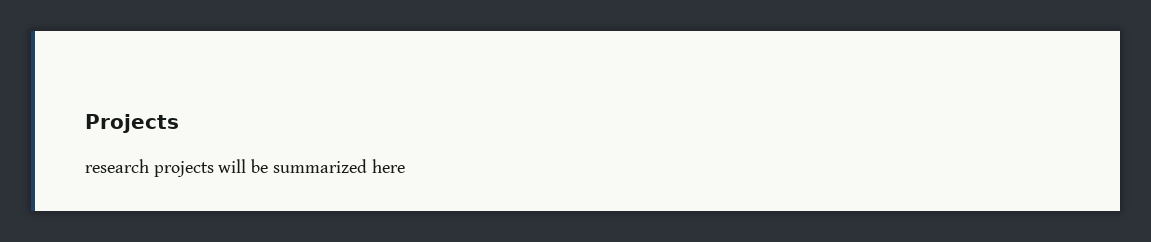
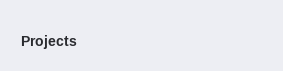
[85,159,405,177] // research projects will be summarized here -> (77, 42) none

